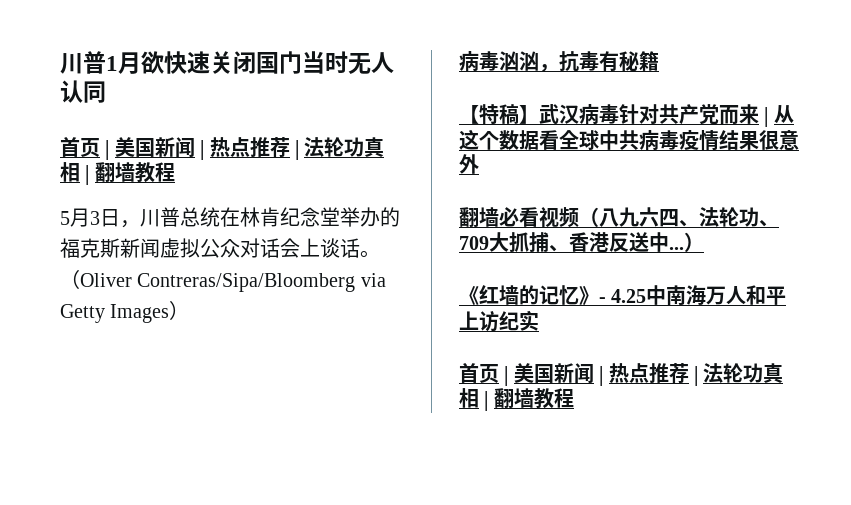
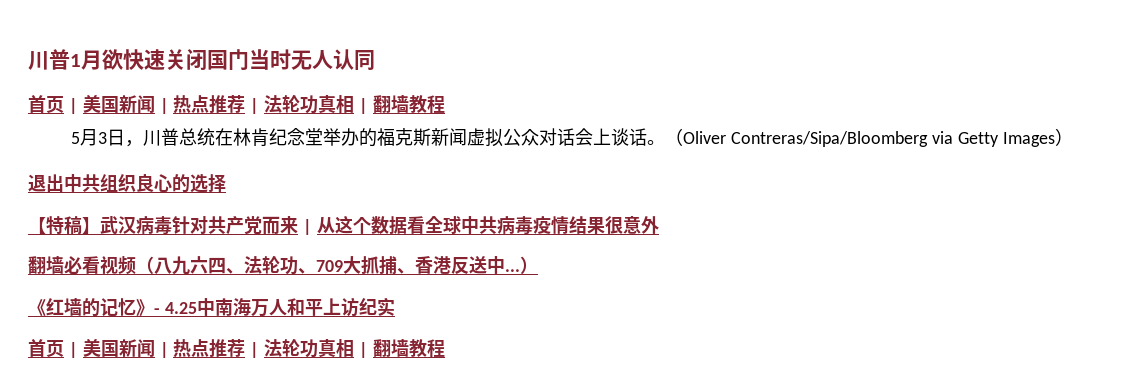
[459,51,659,72] 病毒汹汹，抗毒有秘籍 -> [28,174,226,193] 退出中共组织良心的选择

